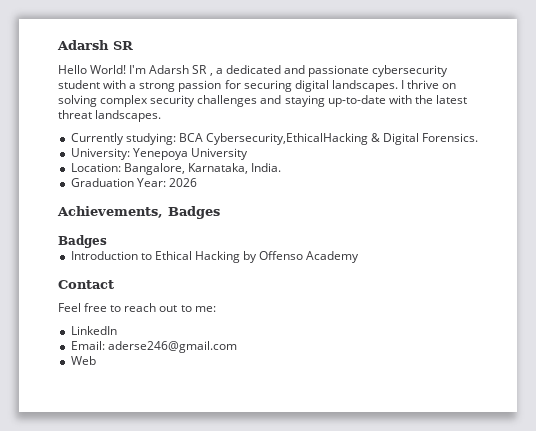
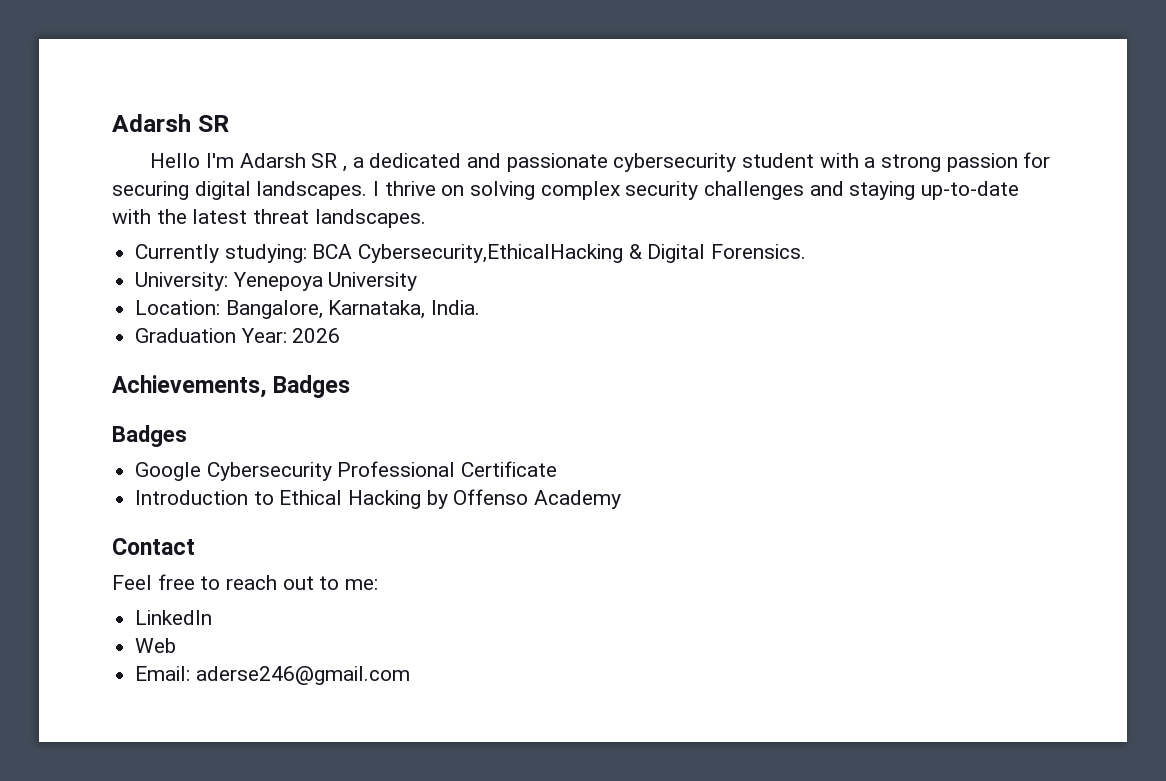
[90,65,127,74] World! -> (201, 160) none
(107, 241) none -> [135,461,558,481] // Google Cybersecurity Professional Certificate
(117, 330) none -> [135,638,177,653] // Web
[70,356,96,365] // Web -> (410, 675) none

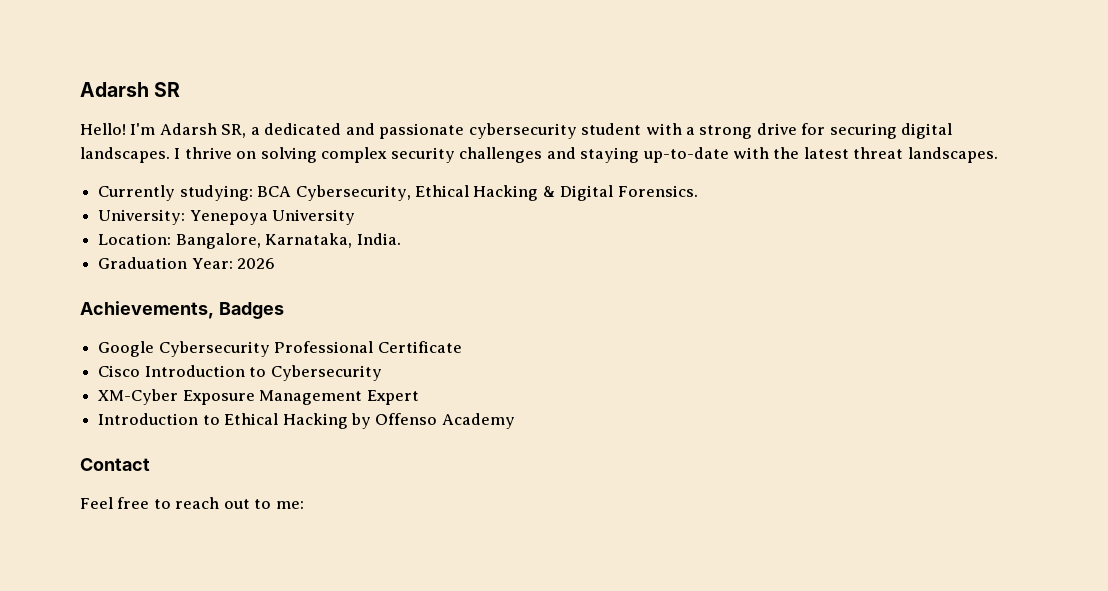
[150,153,201,168] Hello -> [80,123,126,135] Hello!
[311,153,348,172] SR , -> [221,124,247,138] SR,
[946,153,1018,172] passion -> [756,123,797,135] drive
[358,244,624,263] Cybersecurity,EthicalHacking -> [295,185,539,201] Cybersecurity, Ethical Hacking
[112,425,187,447] // Badges -> (284, 310) none
(558, 469) none -> [98,365,382,381] [98,389,419,405] // Cisco Introduction to Cybersecurity // XM-Cyber Exposure Management Expert
[135,610,213,625] [135,638,177,653] [135,666,410,685] // LinkedIn // Web // Email: aderse246@gmail.com -> (304, 505) none

